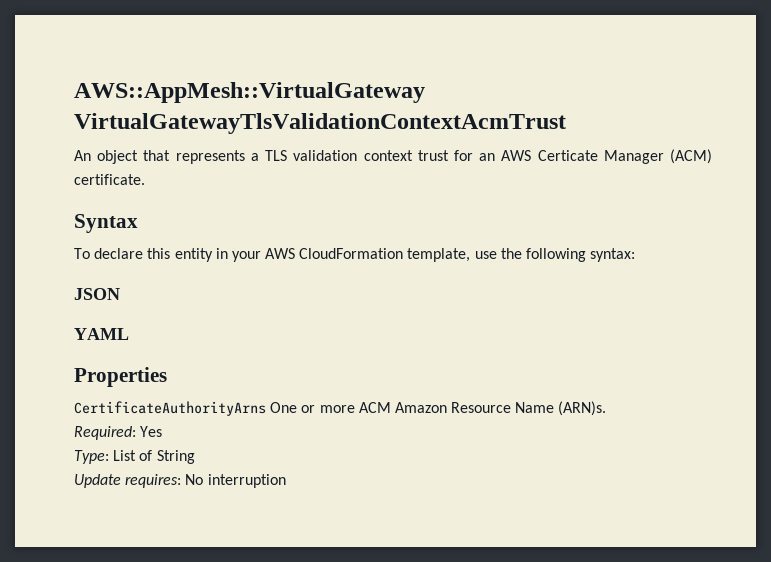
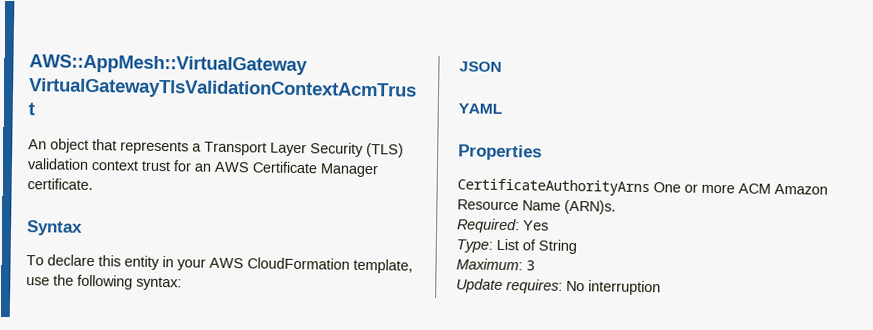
[265,150,288,161] TLS -> [204,141,404,158] Transport Layer Security (TLS)
[537,149,712,164] Certicate Manager (ACM) -> [252,161,379,178] Certificate Manager
(195, 457) none -> [456,258,535,271] // Maximum: 3

